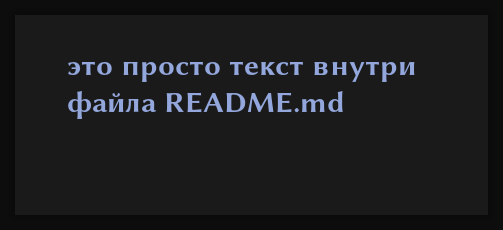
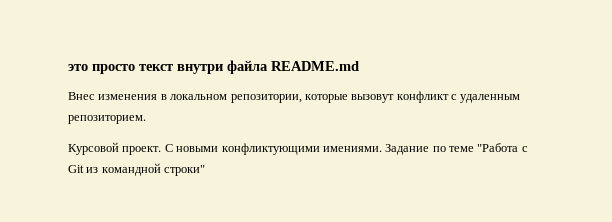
(346, 102) none -> [68,91,521,103] [68,115,146,124] [68,142,528,155] [68,163,206,176] // Внес изменения в локальном репозитории, которые вызовут конфликт с удаленным репозиторием. // Курсовой проект. С новыми конфликтующими имениями. Задание по теме "Работа с Git из командной строки"

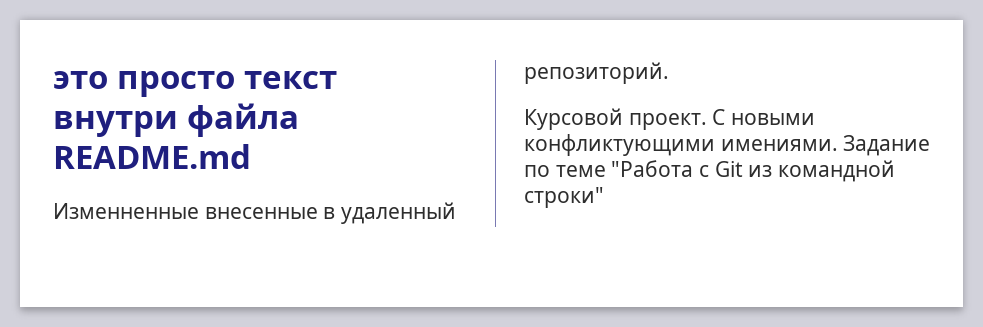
[68,91,521,103] [68,115,146,124] Внес изменения в локальном репозитории, которые вызовут конфликт с удаленным репозиторием. -> [53,202,457,224] [524,62,669,84] Изменненные внесенные в удаленный репозиторий.

